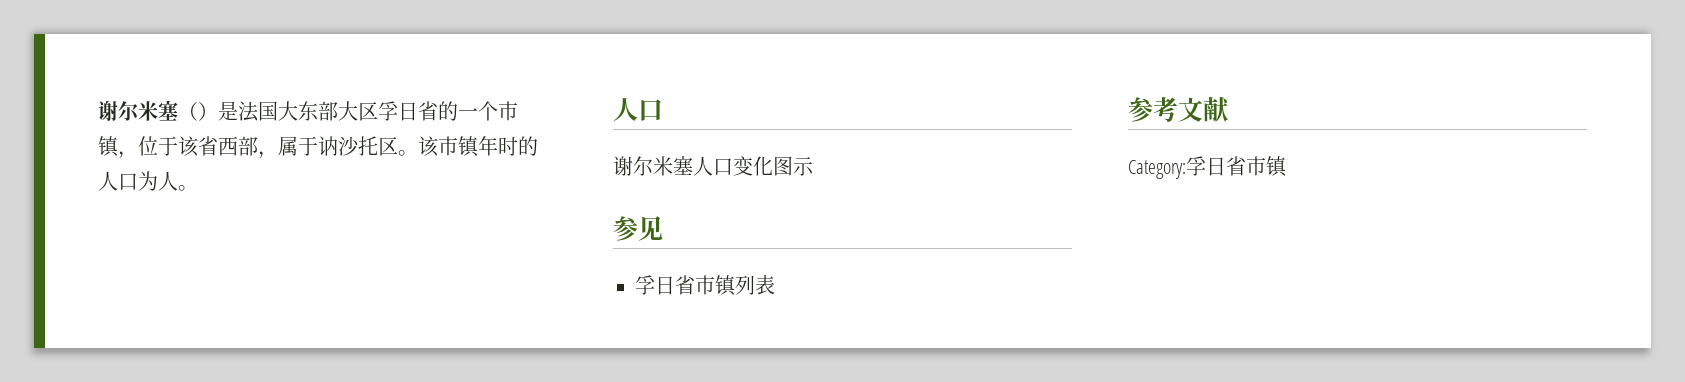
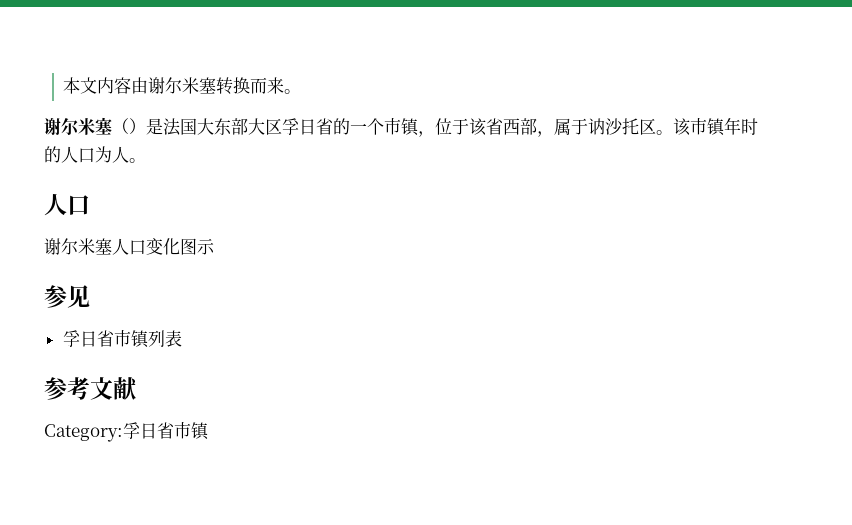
(98, 111) none -> [63,77,302,95] 本文内容由谢尔米塞转换而来。 //

